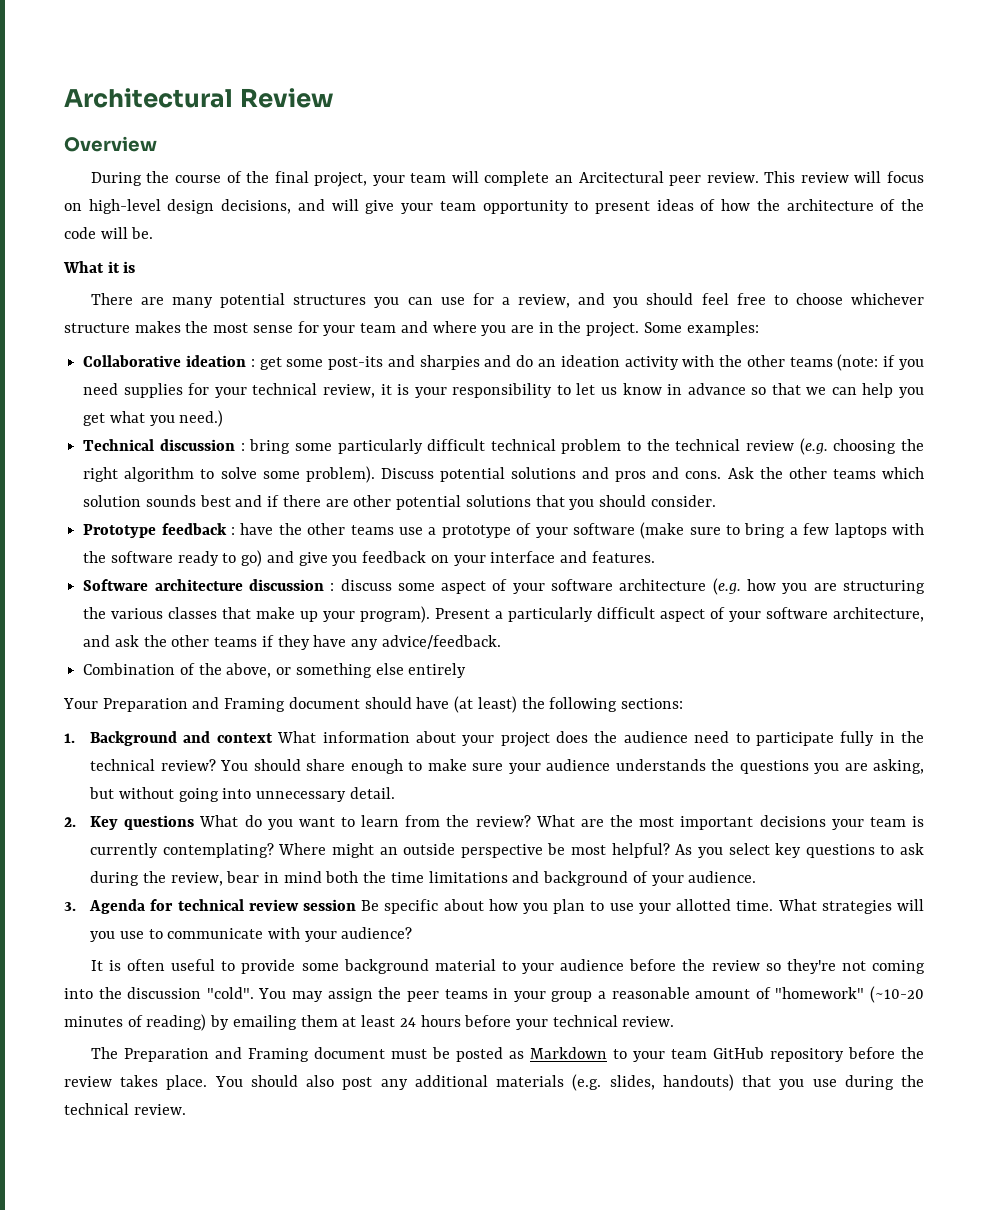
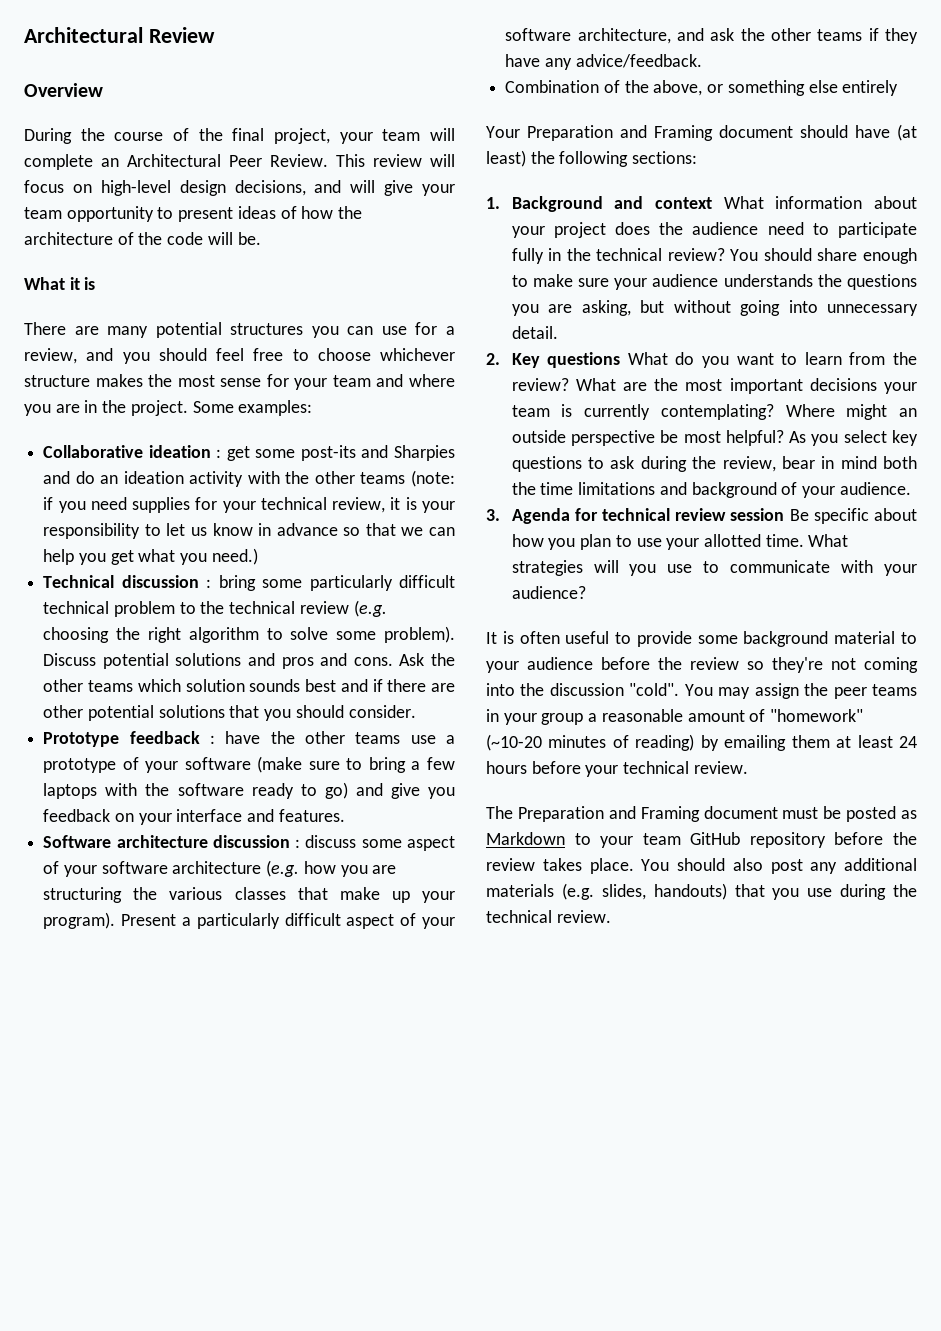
[578,171,759,186] Arcitectural peer review. -> [127,154,328,167] Architectural Peer Review.
[419,355,480,370] sharpies -> [393,445,455,461] Sharpies

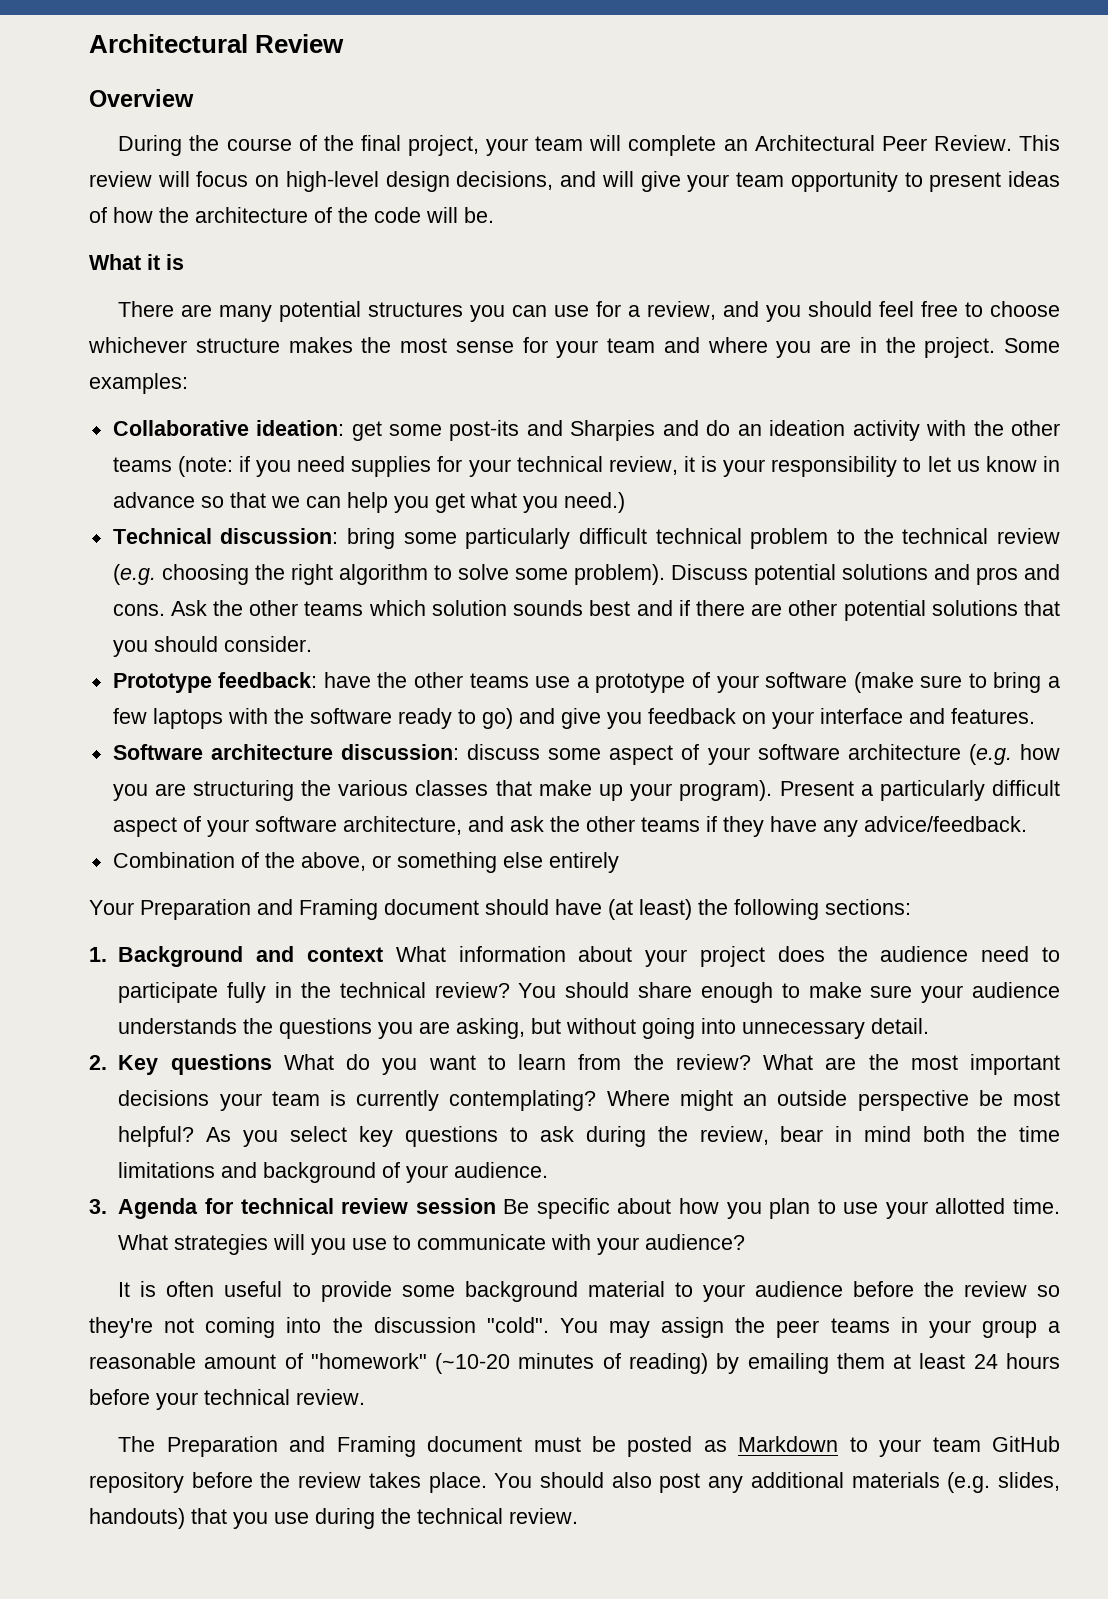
[148,445,222,458] ideation : -> [256,420,345,436] ideation:
[121,575,212,588] discussion : -> [220,528,339,544] discussion:
[129,731,215,744] feedback : -> [218,672,318,688] feedback:
[212,835,301,848] discussion : -> [340,744,459,760] discussion:

